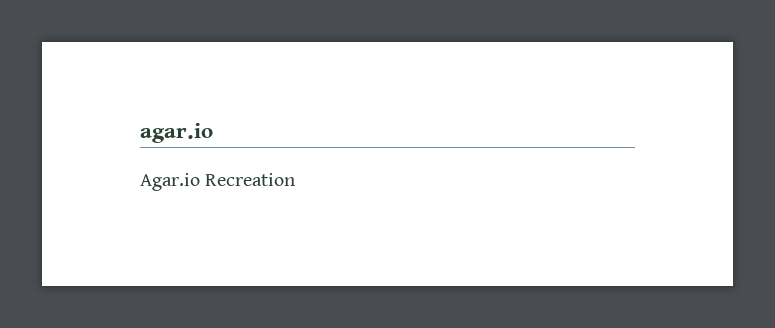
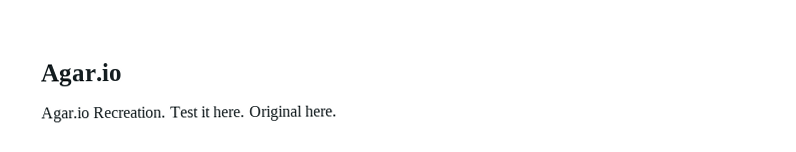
[140,123,213,143] [140,173,296,191] agar.io // Agar.io Recreation -> [40,62,123,87] [41,105,337,123] Agar.io // Agar.io Recreation. Test it here. Original here.

